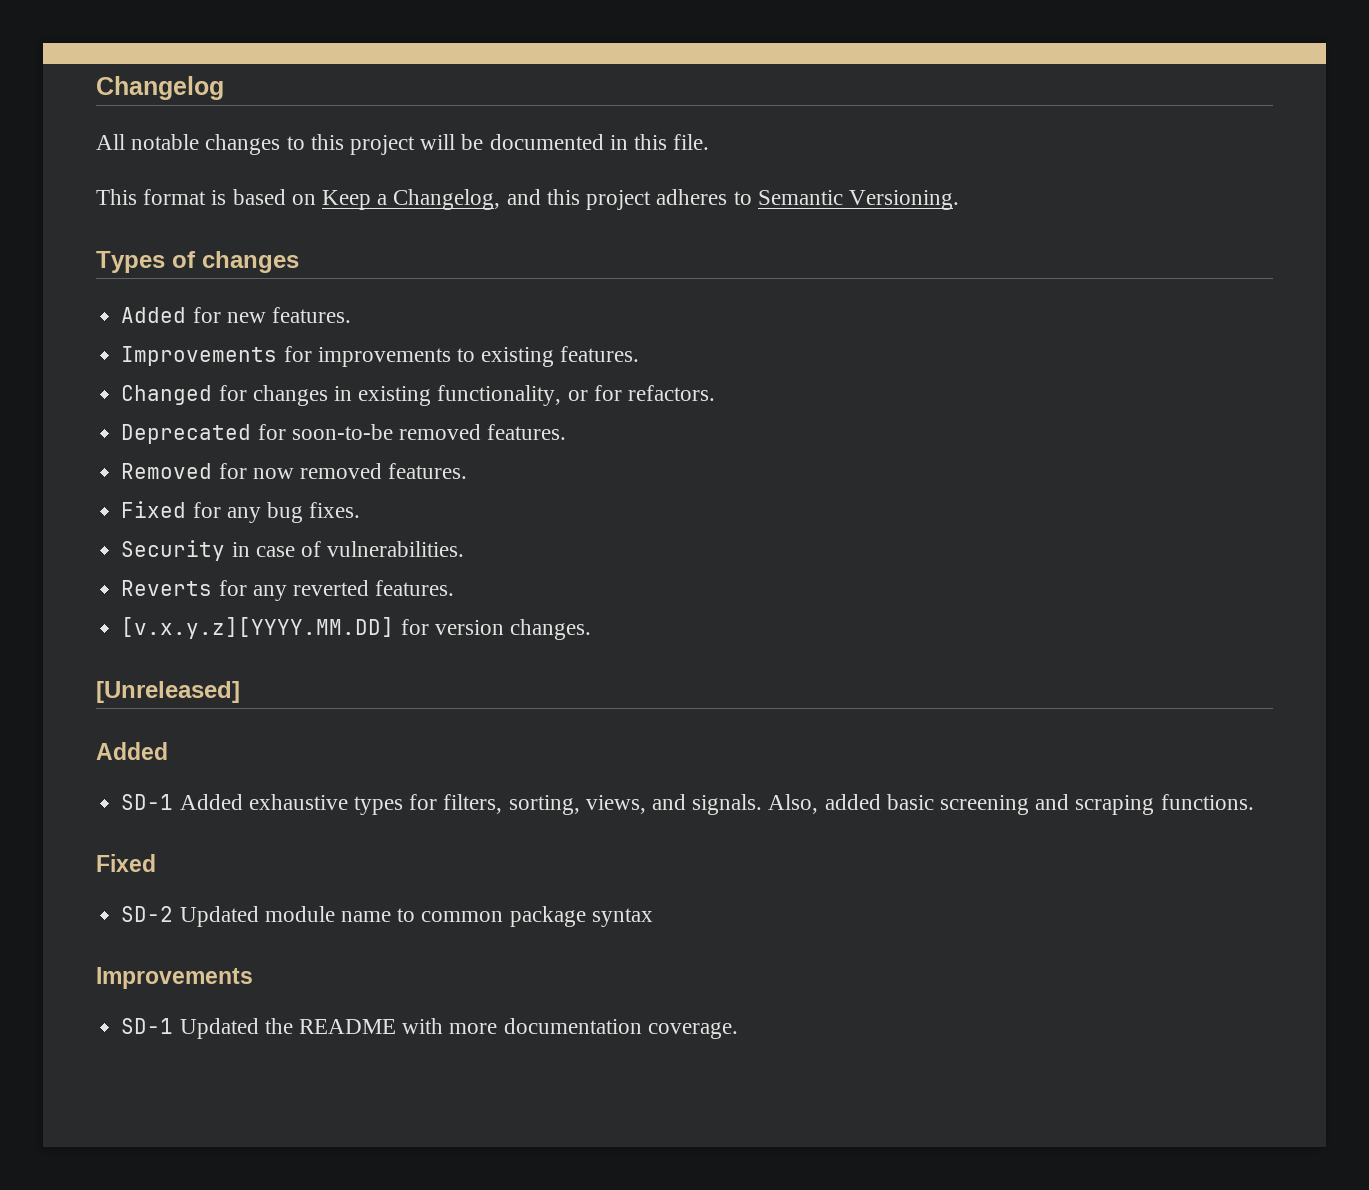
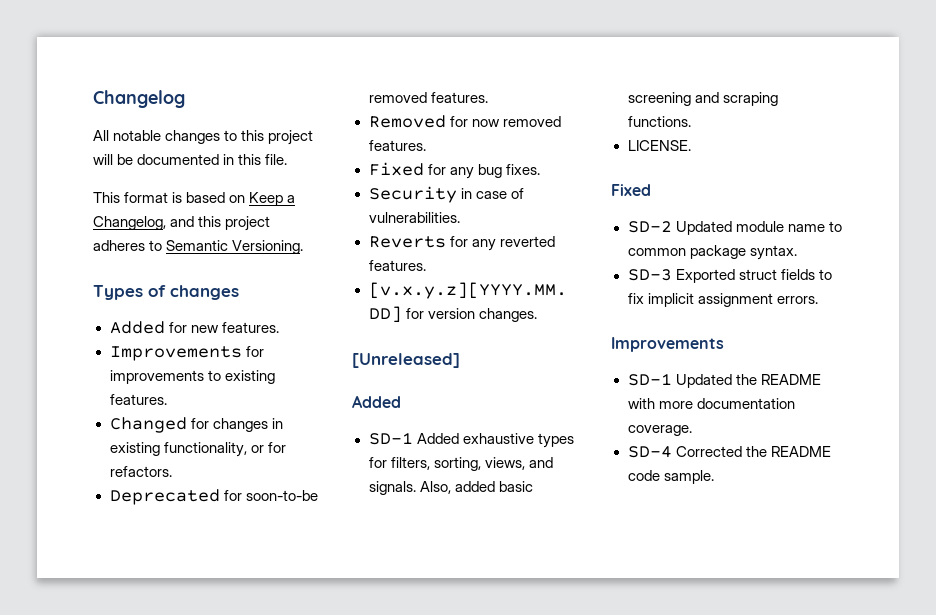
(1254, 802) none -> [627,140,691,151] // LICENSE.
[591,908,653,927] syntax -> [749,245,797,260] [627,269,832,283] [627,293,818,307] syntax. // SD-3 Exported struct fields to fix implicit assignment errors.
(738, 1030) none -> [627,446,831,458] [627,470,714,484] // SD-4 Corrected the README code sample.

